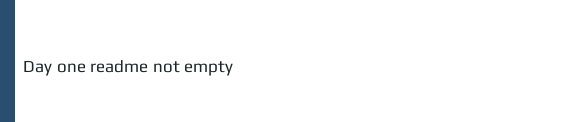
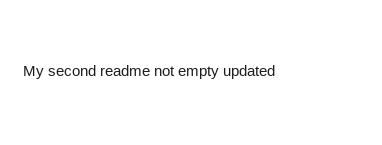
[23,60,86,76] Day one -> [23,65,97,79] My second
(234, 68) none -> [223,65,276,79] updated

